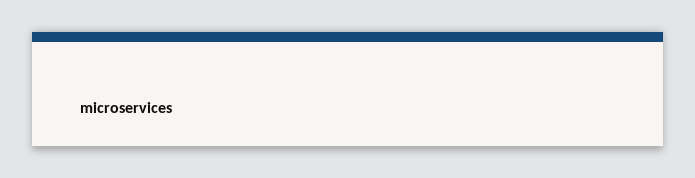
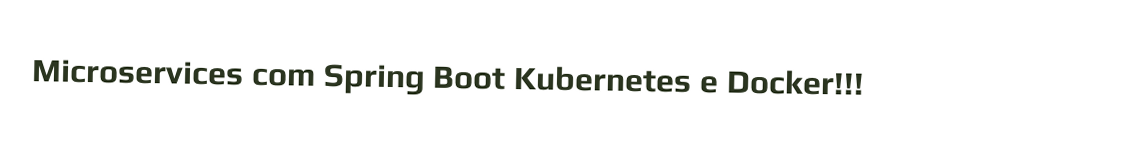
[80,102,172,113] microservices -> [31,59,865,96] Microservices com Spring Boot Kubernetes e Docker!!!

